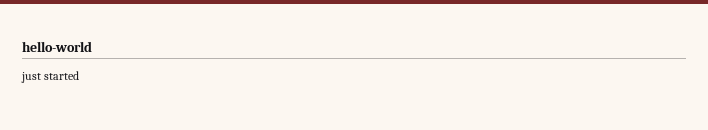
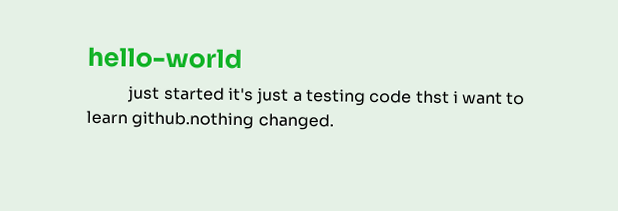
(80, 75) none -> [227,87,526,106] [86,110,334,131] it's just a testing code thst i want to learn github.nothing changed.

